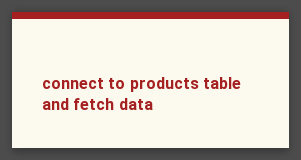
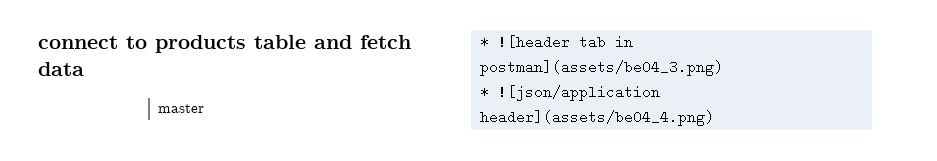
(153, 104) none -> [158,104,205,113] [479,35,633,49] [479,60,723,76] [479,85,660,101] [479,110,714,126] // master // * ![header tab in postman](assets/be04_3.png) // * ![json/application header](assets/be04_4.png)

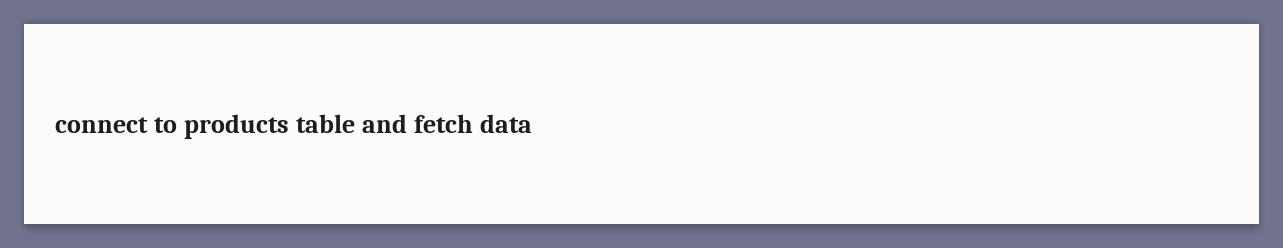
[158,104,205,113] [479,35,633,49] [479,60,723,76] [479,85,660,101] [479,110,714,126] // master // * ![header tab in postman](assets/be04_3.png) // * ![json/application header](assets/be04_4.png) -> (533, 123) none

